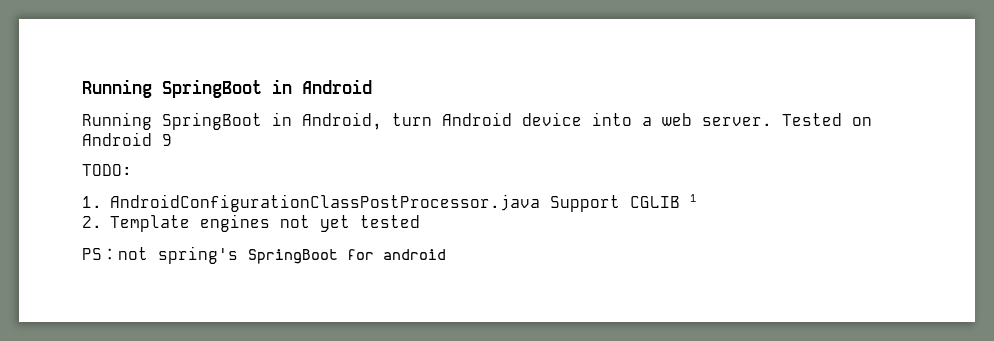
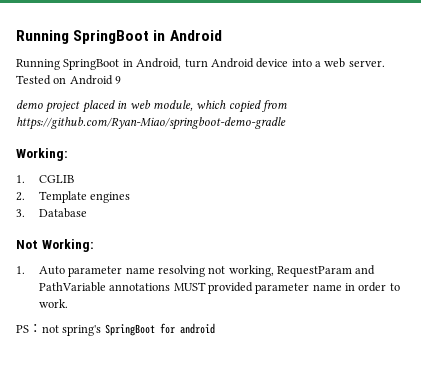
[82,164,132,176] [82,194,620,212] TODO: // 1. AndroidConfigurationClassPostProcessor.java Support -> [16,100,287,113] [16,117,286,130] [16,148,68,161] [16,175,25,183] demo project placed in web module, which copied from https://github.com/Ryan-Miao/springboot-demo-gradle // Working: // 1.
[689,194,697,202] 1 -> (74, 179) none
[279,215,420,232] not yet tested -> [16,208,87,218] [16,239,94,252] [16,265,376,277] [38,282,400,294] [38,299,68,308] // 3. Database // Not Working: // 1. Auto parameter name resolving not working, RequestParam and PathVariable annotations MUST provided parameter name in order to work.

